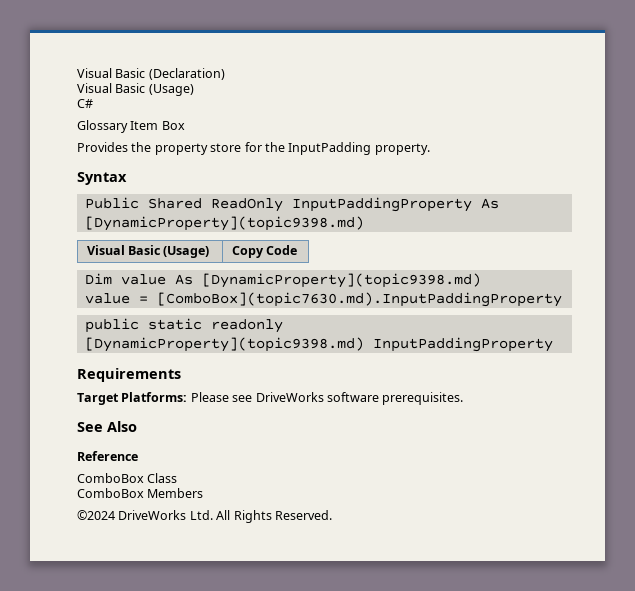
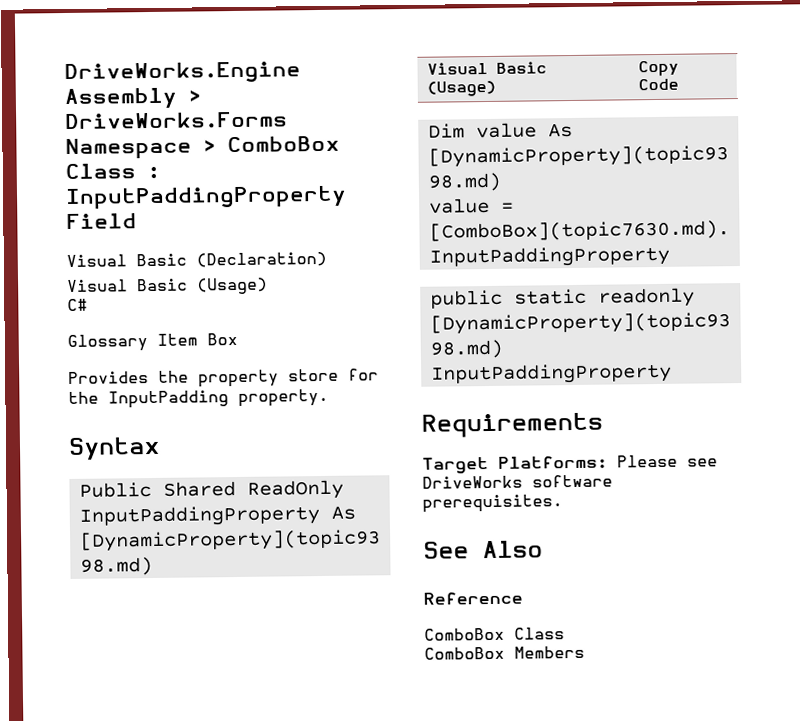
(77, 73) none -> [64,61,301,85] [64,87,201,111] [65,111,288,131] [65,135,340,161] [65,163,160,180] [65,185,347,211] [66,213,137,230] DriveWorks.Engine Assembly > DriveWorks.Forms Namespace > ComboBox Class : InputPaddingProperty Field //
[77,510,332,523] // ©2024 DriveWorks Ltd. All Rights Reserved. -> (585, 652) none

